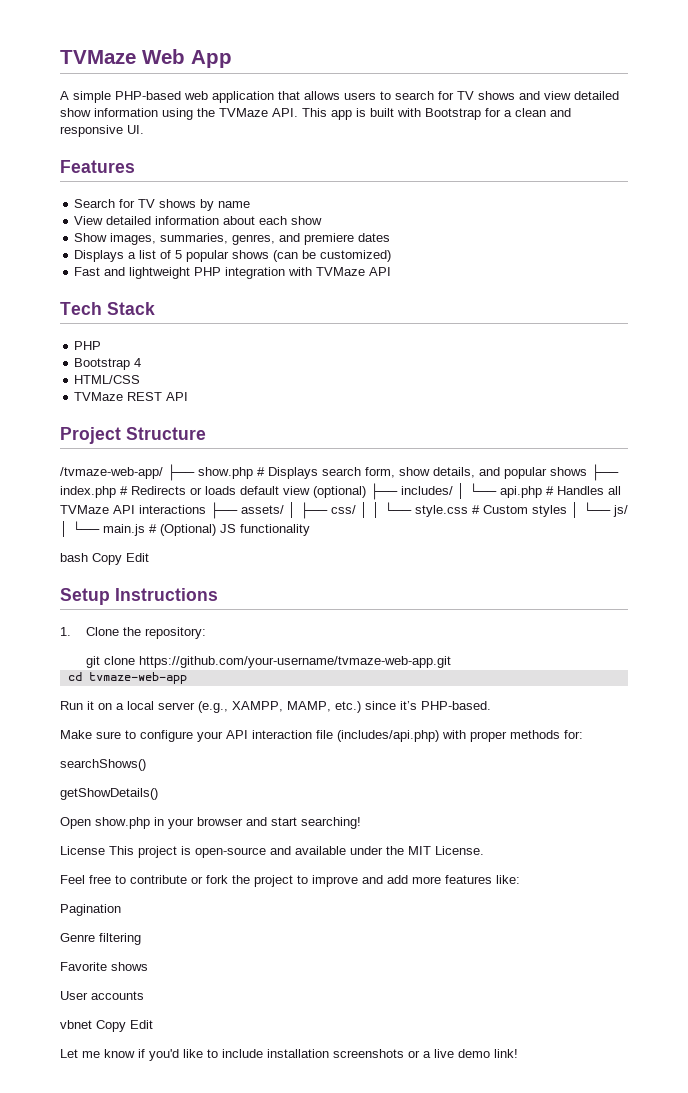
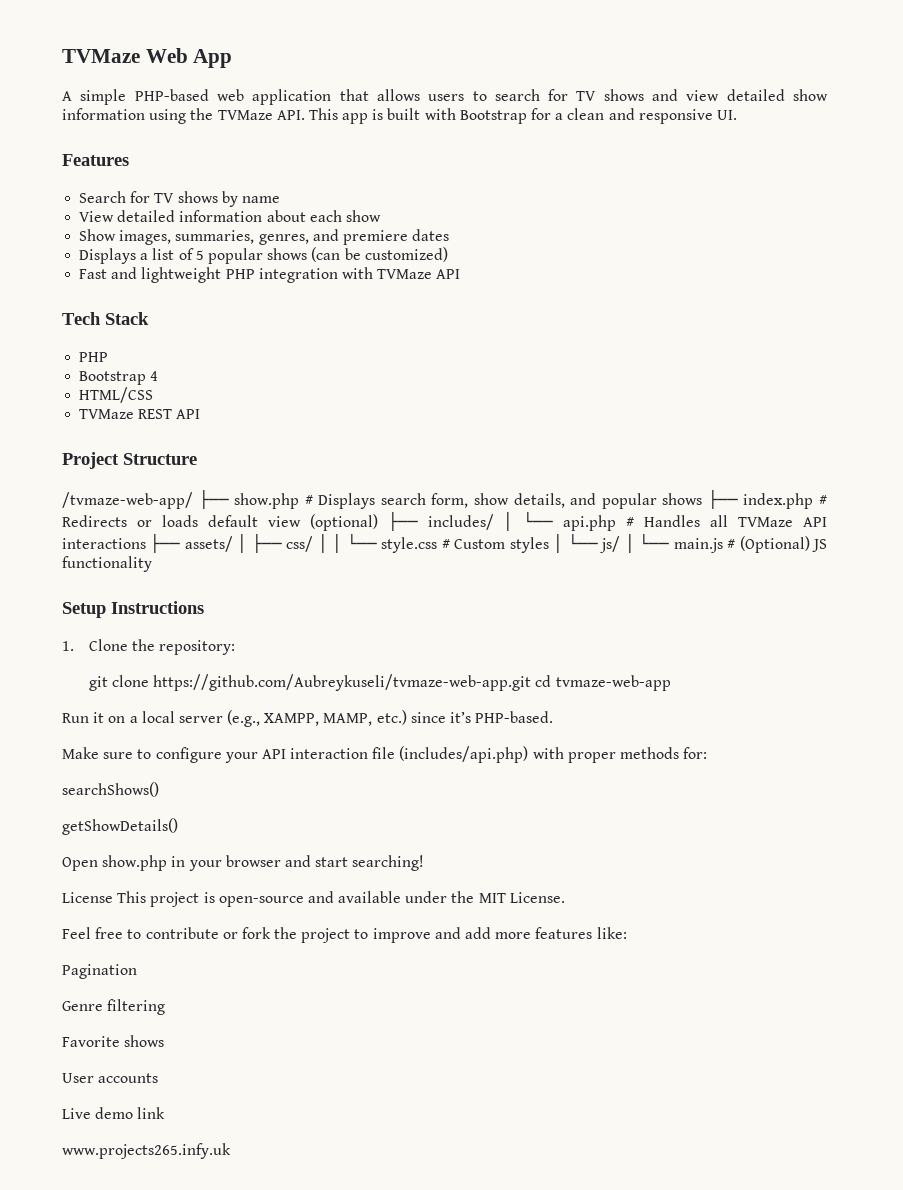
[60,553,149,565] // bash Copy Edit -> (152, 564) none
[138,656,451,668] https://github.com/your-username/tvmaze-web-app.git // -> [153,674,532,691] https://github.com/Aubreykuseli/tvmaze-web-app.git
[60,1020,153,1032] [60,1049,518,1061] vbnet Copy Edit // Let me know if you'd like to include installation screenshots or a live demo link! -> [62,1107,166,1119] [62,1143,231,1159] Live demo link // www.projects265.infy.uk

